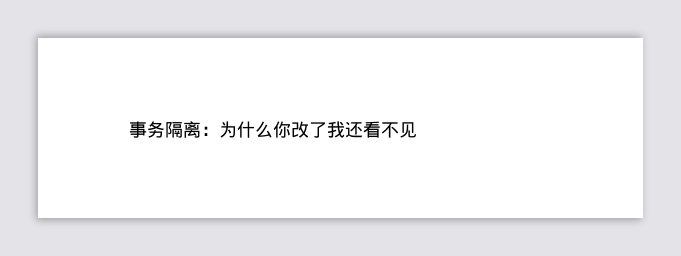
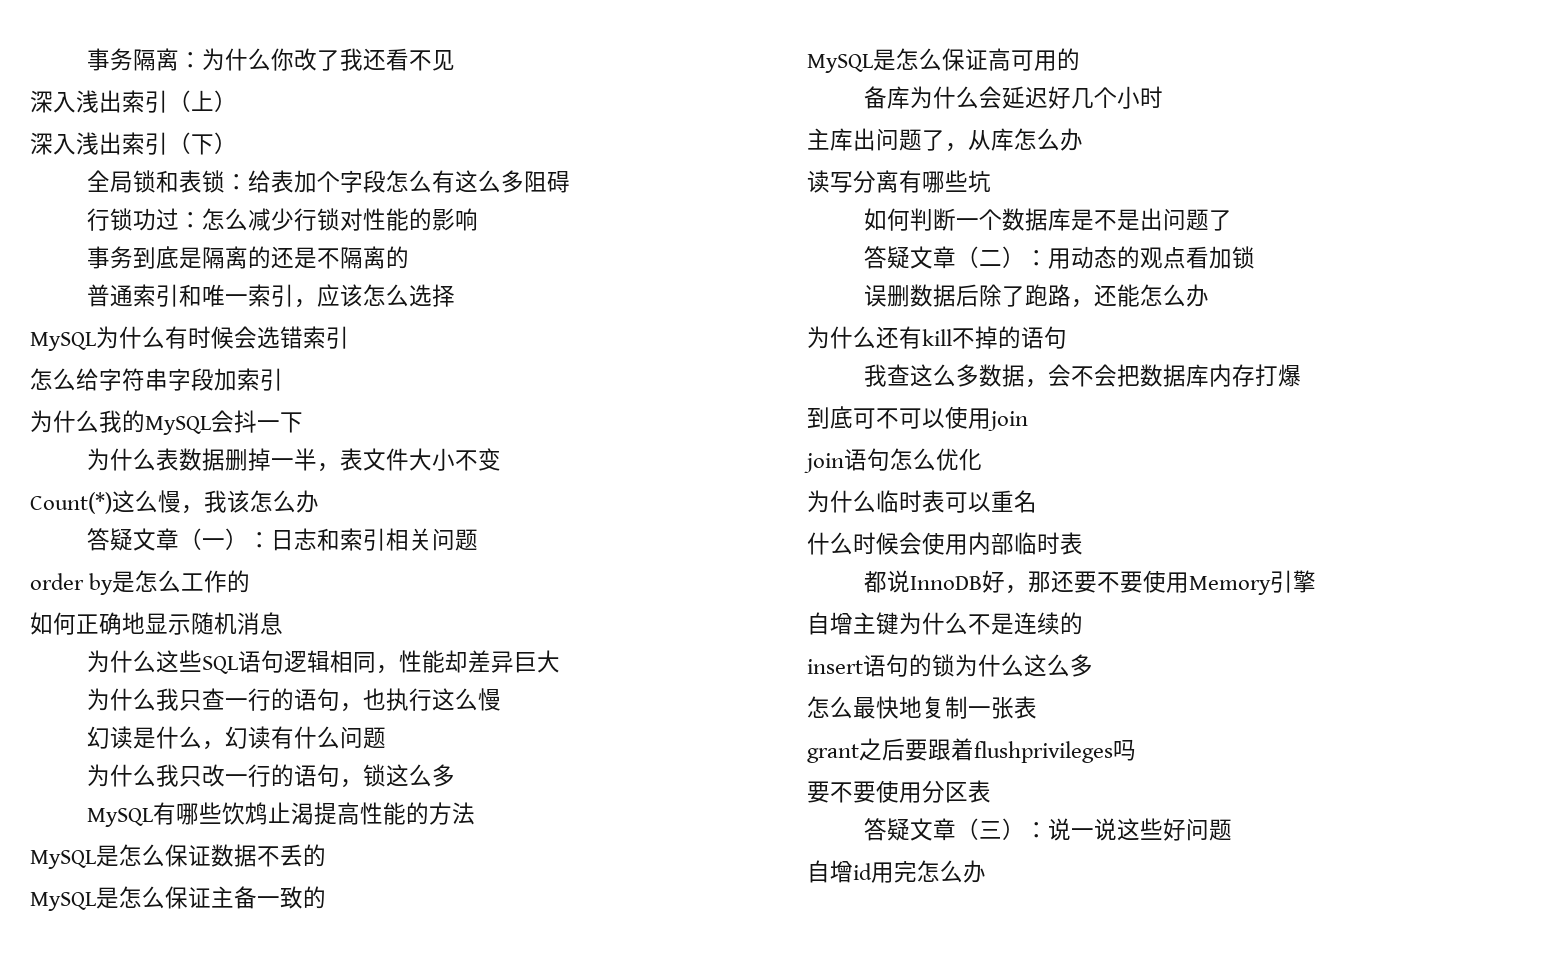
(417, 130) none -> [30,90,237,113] [30,132,237,155] [87,170,571,193] [87,208,479,231] [87,246,410,269] [87,284,456,308] [30,326,349,351] [30,368,283,391] [30,410,303,435] [87,448,502,472] [30,490,319,514] [87,528,479,551] [30,570,251,595] [30,612,283,635] [87,650,561,674] [87,688,502,712] [87,726,387,750] [87,764,456,788] [87,802,476,827] [30,844,326,869] [30,886,326,911] [807,48,1080,73] [864,86,1164,109] [807,128,1083,152] [807,170,991,193] [864,208,1233,231] [864,246,1256,269] [864,284,1210,308] [807,326,1067,349] [864,364,1302,388] [807,406,1028,431] [804,448,982,473] [807,490,1037,513] [807,532,1083,555] [864,570,1317,595] [807,612,1083,635] [807,654,1093,677] [807,696,1037,719] [807,738,1136,763] [807,780,991,803] [864,818,1233,841] [807,860,986,883] // 深入浅出索引（上） // 深入浅出索引（下） // 全局锁和表锁：给表加个字段怎么有这么多阻碍 // 行锁功过：怎么减少行锁对性能的影响 // 事务到底是隔离的还是不隔离的 // 普通索引和唯一索引，应该怎么选择 // MySQL为什么有时候会选错索引 // 怎么给字符串字段加索引 // 为什么我的MySQL会抖一下 // 为什么表数据删掉一半，表文件大小不变 // Count(*)这么慢，我该怎么办 // 答疑文章（一）：日志和索引相关问题 // order by是怎么工作的 // 如何正确地显示随机消息 // 为什么这些SQL语句逻辑相同，性能却差异巨大 // 为什么我只查一行的语句，也执行这么慢 // 幻读是什么，幻读有什么问题 // 为什么我只改一行的语句，锁这么多 // MySQL有哪些饮鸩止渴提高性能的方法 // MySQL是怎么保证数据不丢的 // MySQL是怎么保证主备一致的 // MySQL是怎么保证高可用的 // 备库为什么会延迟好几个小时 // 主库出问题了，从库怎么办 // 读写分离有哪些坑 // 如何判断一个数据库是不是出问题了 // 答疑文章（二）：用动态的观点看加锁 // 误删数据后除了跑路，还能怎么办 // 为什么还有kill不掉的语句 // 我查这么多数据，会不会把数据库内存打爆 // 到底可不可以使用join // join语句怎么优化 // 为什么临时表可以重名 // 什么时候会使用内部临时表 // 都说InnoDB好，那还要不要使用Memory引擎 // 自增主键为什么不是连续的 // insert语句的锁为什么这么多 // 怎么最快地复制一张表 // grant之后要跟着flushprivileges吗 // 要不要使用分区表 // 答疑文章（三）：说一说这些好问题 // 自增id用完怎么办

